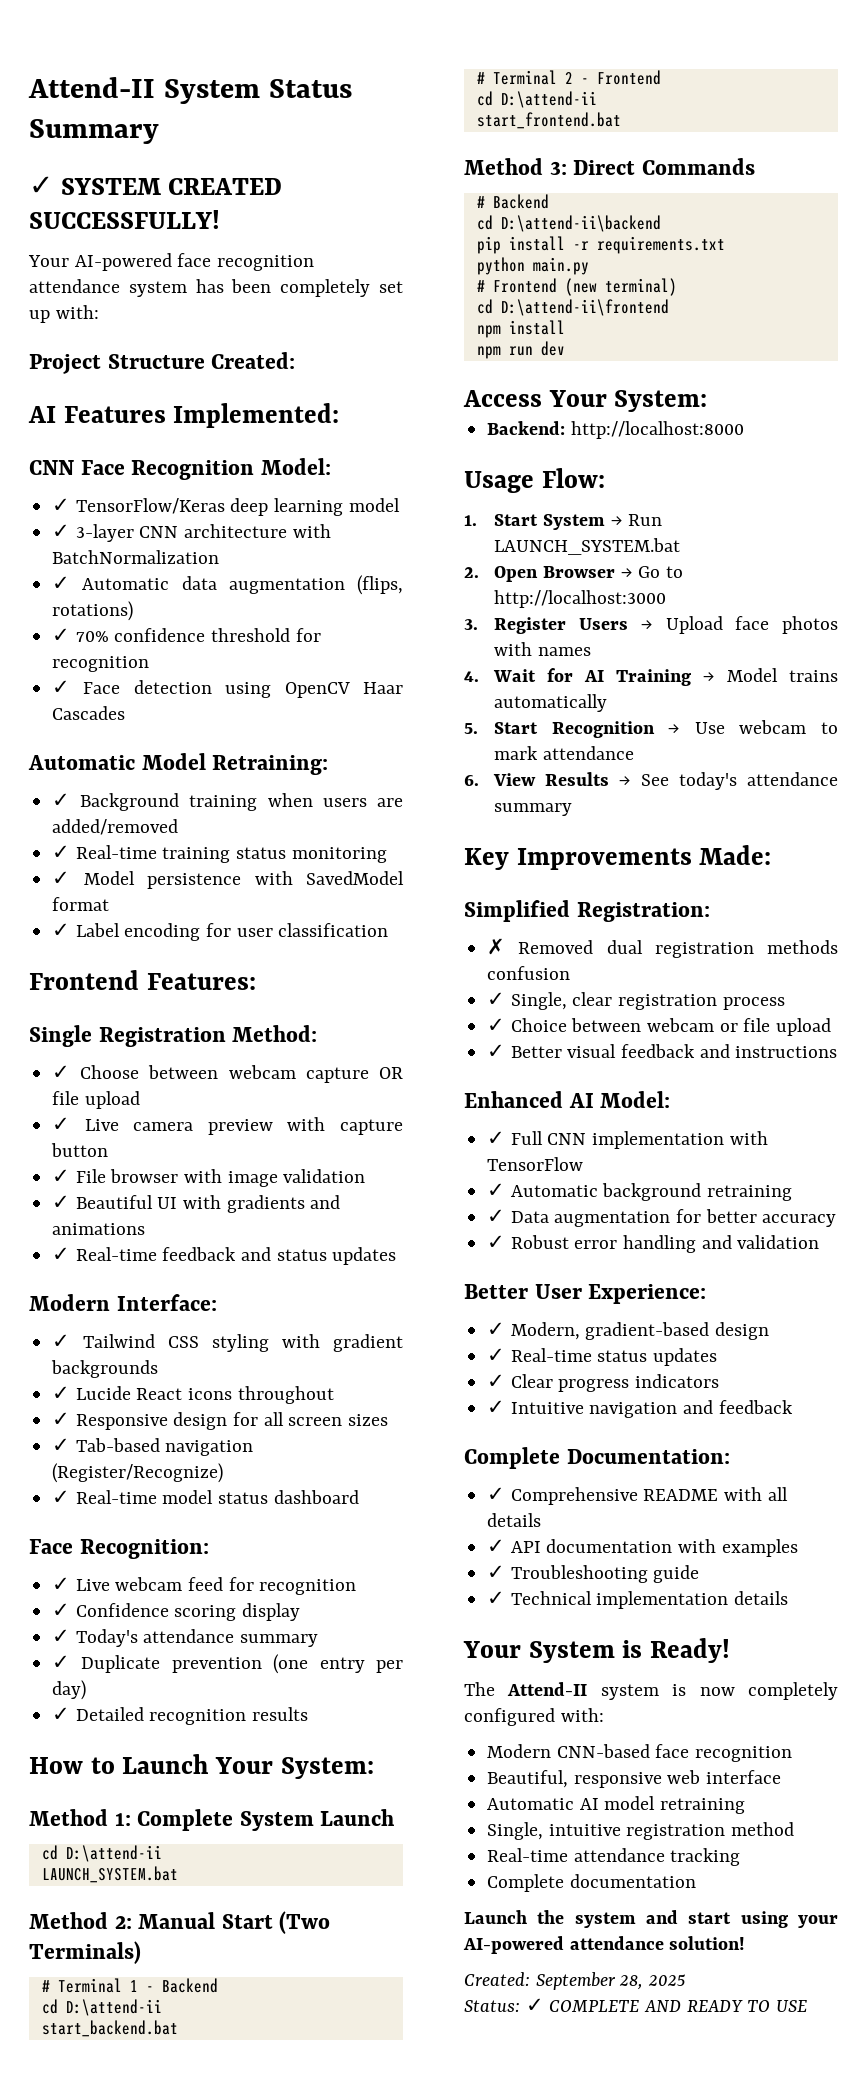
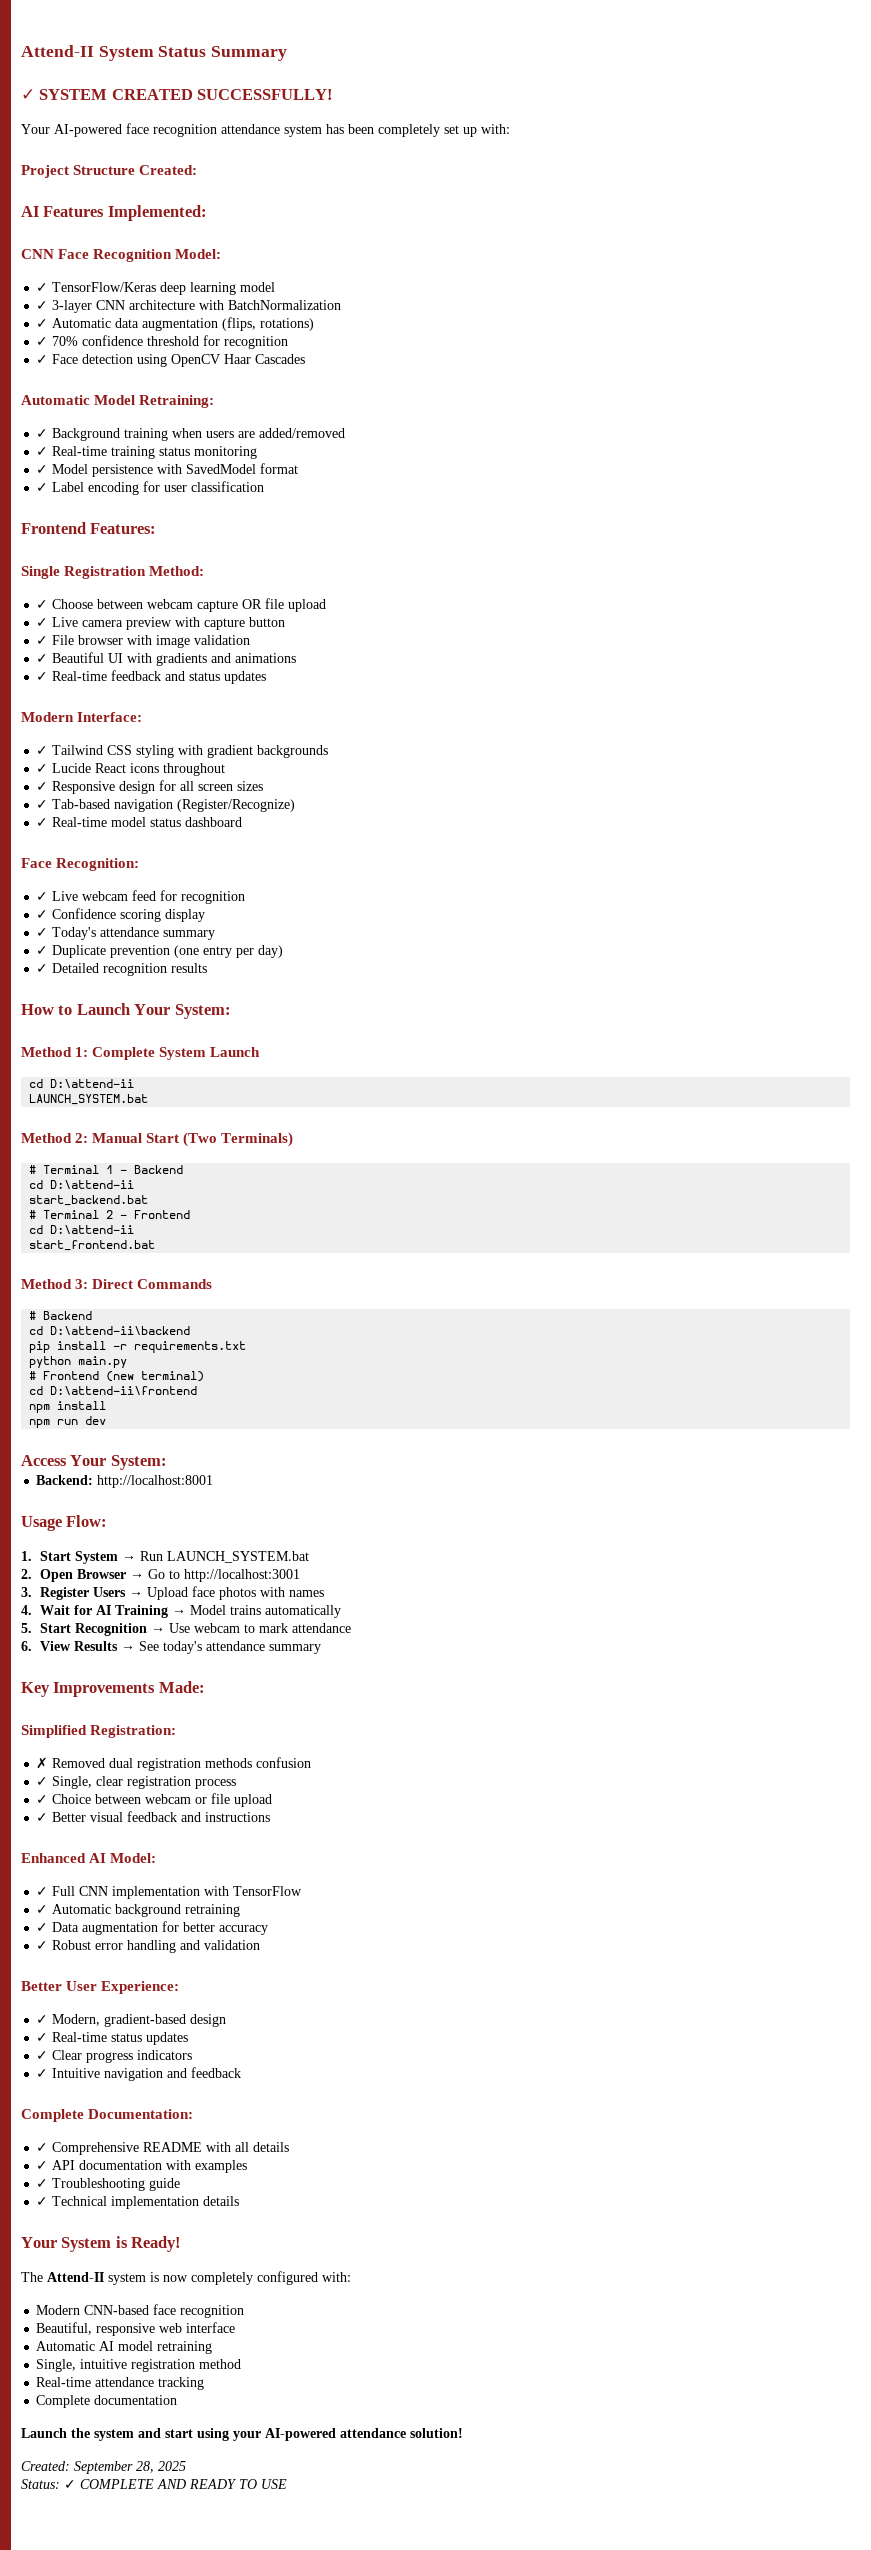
[570,421,744,439] http://localhost:8000 -> [97,1475,214,1488] http://localhost:8001
[494,590,667,608] http://localhost:3000 -> [183,1569,300,1582] http://localhost:3001

